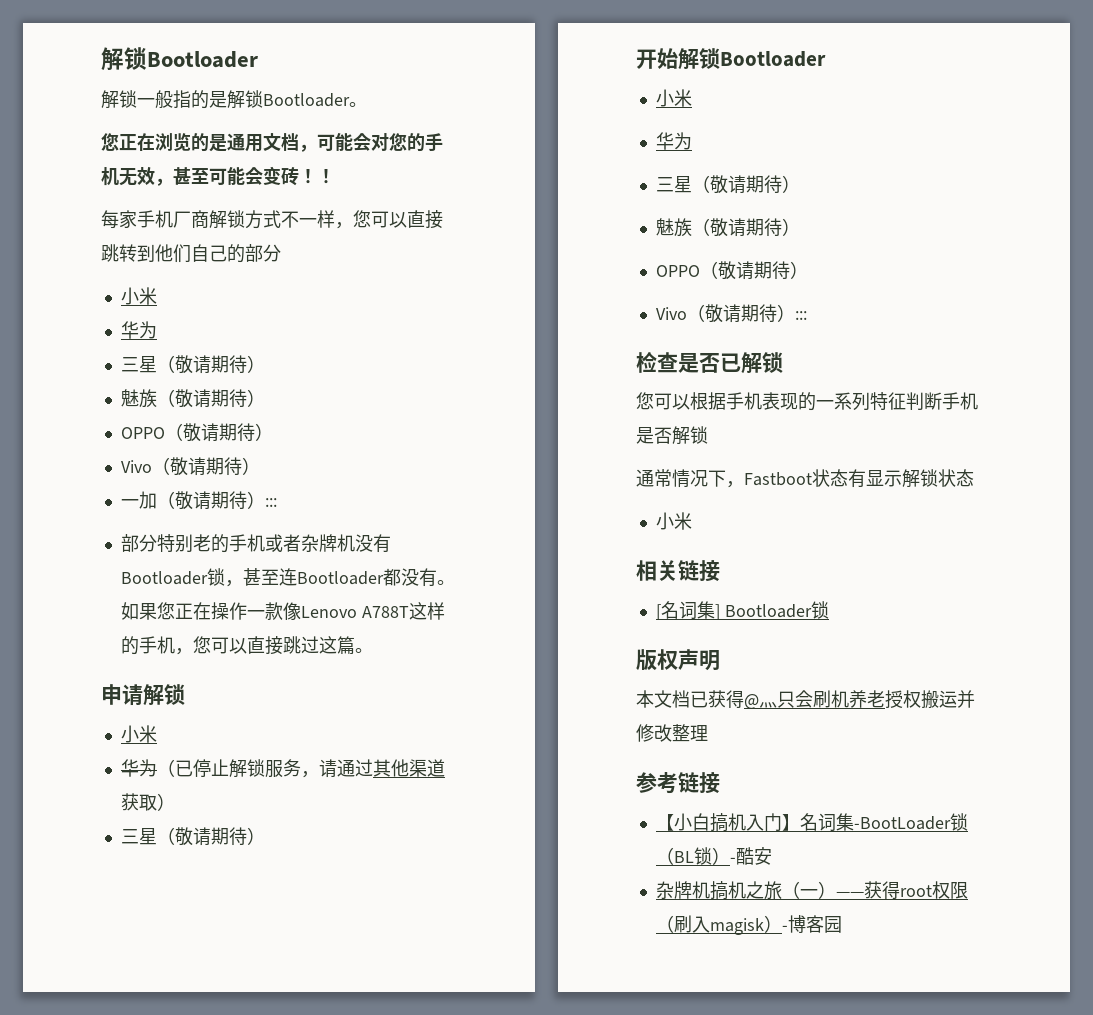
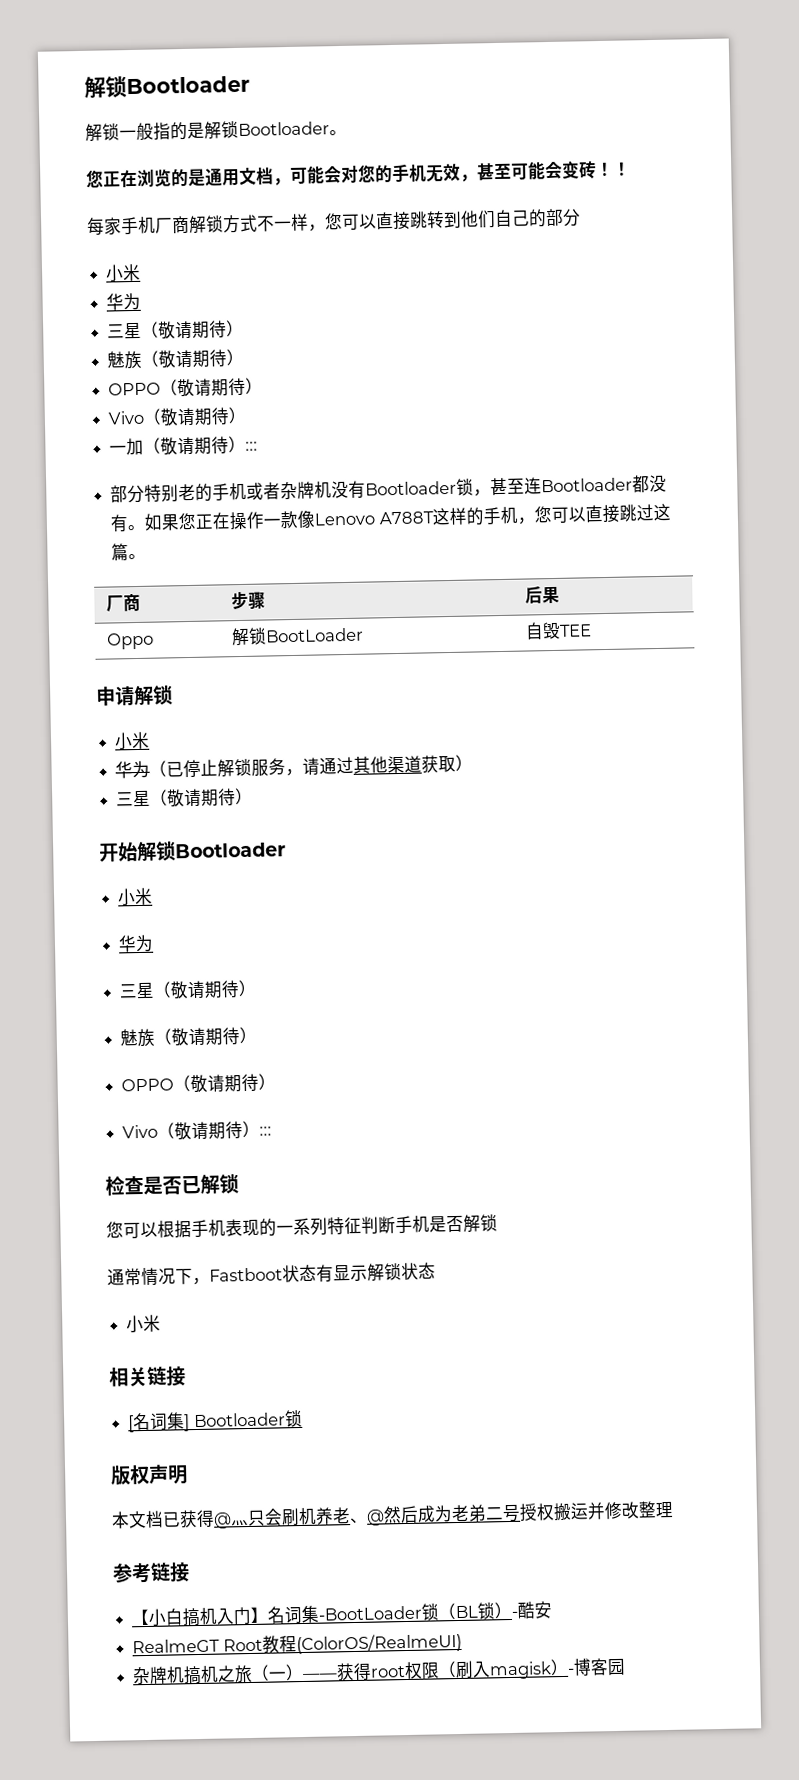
(373, 650) none -> [106,592,142,612] [231,591,267,610] [525,586,561,604] [107,632,155,650] [231,627,365,647] [525,621,593,640] // 厂商 | 步骤 | 后果 // Oppo | 解锁BootLoader | 自毁TEE
(885, 699) none -> [350,1504,521,1526] 、@然后成为老弟二号
(772, 856) none -> [132,1632,462,1655] // RealmeGT Root教程(ColorOS/RealmeUI)

